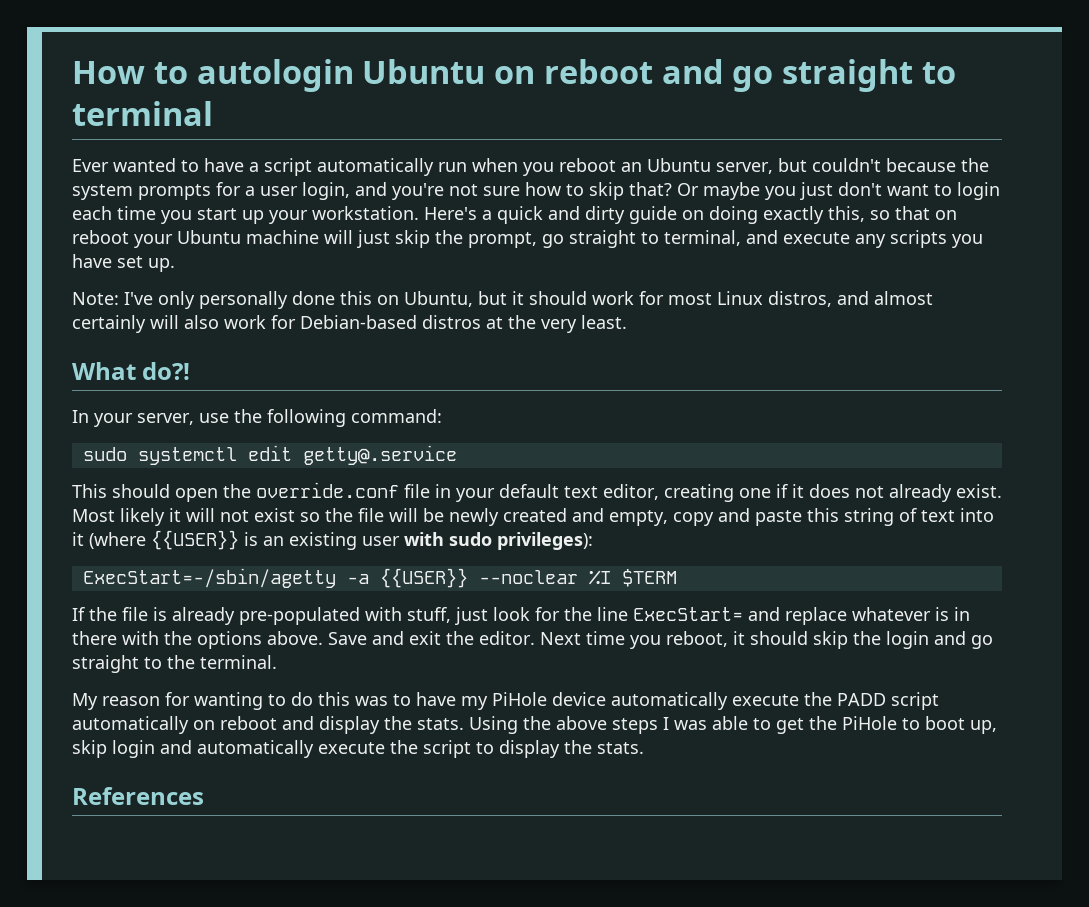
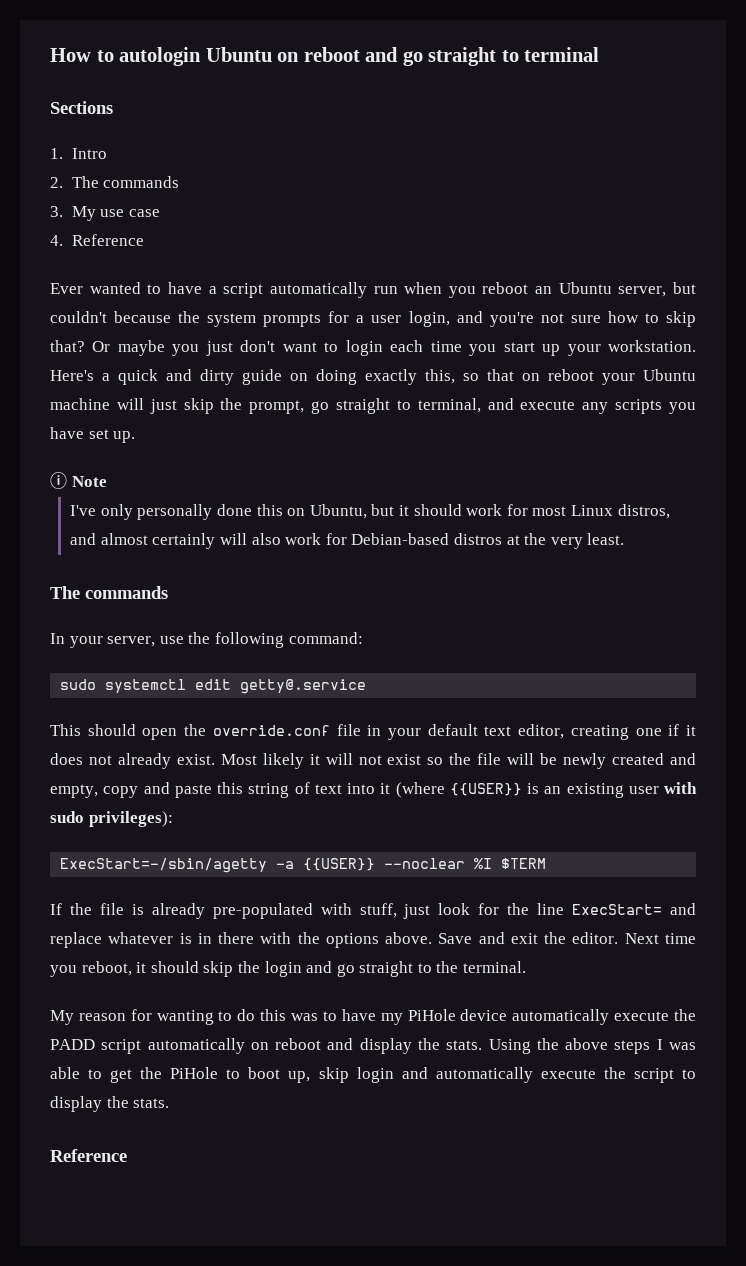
(213, 113) none -> [50,101,113,114] [50,148,107,159] [50,176,180,188] [50,206,160,221] [50,234,144,246] // Sections // 1. Intro // 2. The commands // 3. My use case // 4. Reference
[72,292,119,305] Note: -> [50,472,107,489] ⓘ Note //
[72,362,191,380] What do?! -> [50,586,168,599] The commands
[72,787,204,805] References -> [50,1149,127,1162] Reference

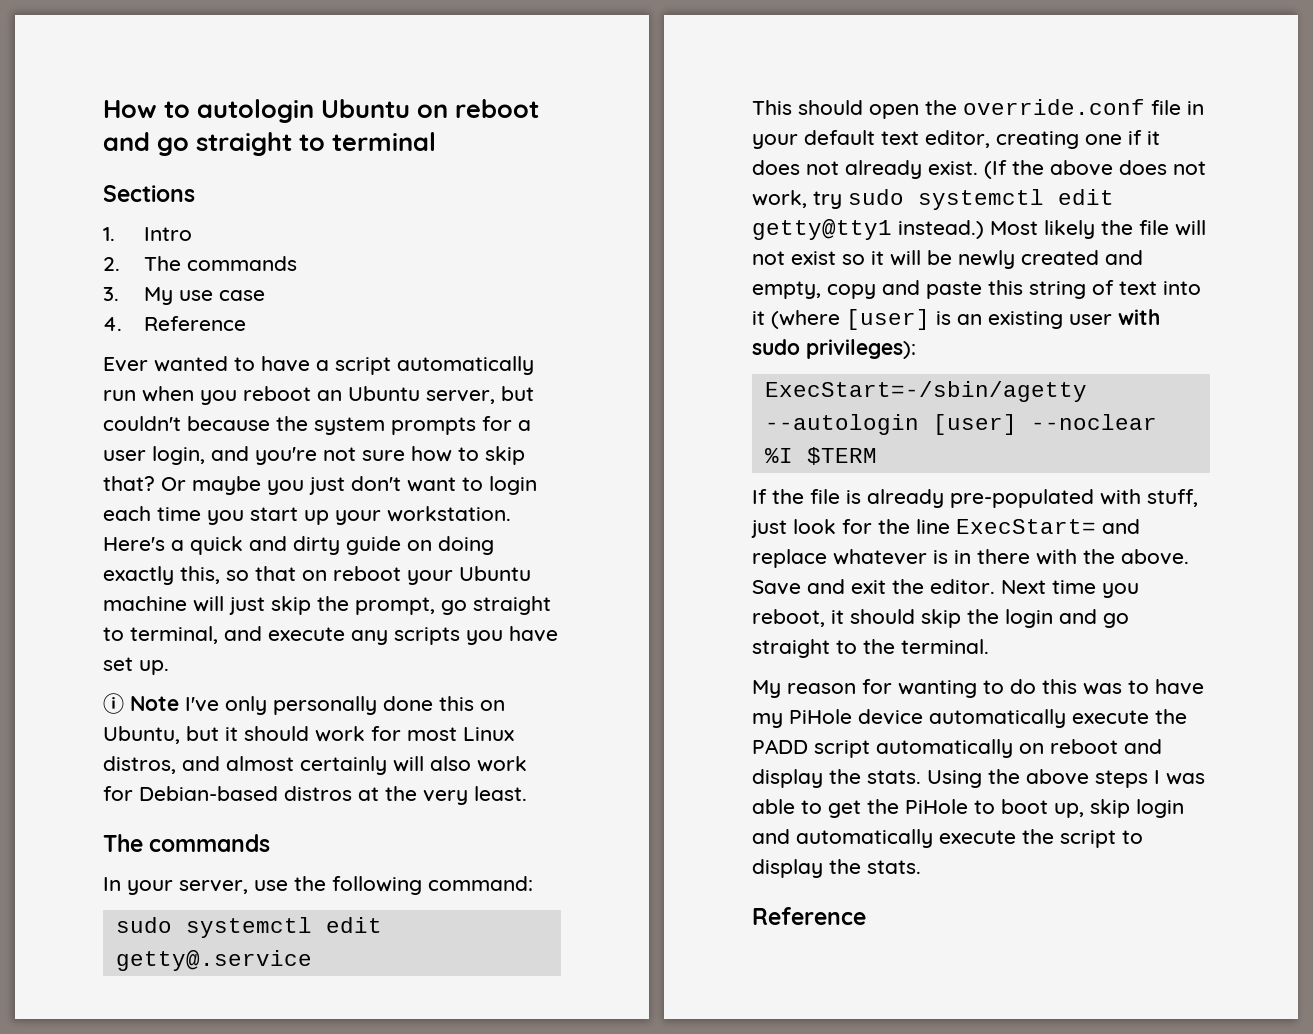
(107, 481) // -> (179, 703) none
[220,753,320,769] Most likely it -> [984,160,1206,179] [752,189,1114,210] [752,219,1169,240] (If the above does not work, try sudo systemctl edit getty@tty1 instead.) Most likely the file
[449,753,502,765] the file -> [871,251,884,265] it
[449,783,522,796] {{USER}} -> [846,309,930,330] [user]
[276,858,376,871] -a {{USER}} -> [764,414,1017,435] --autologin [user]
[325,933,379,948] options -> (1115, 556) none

